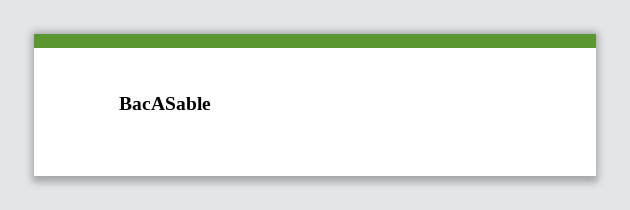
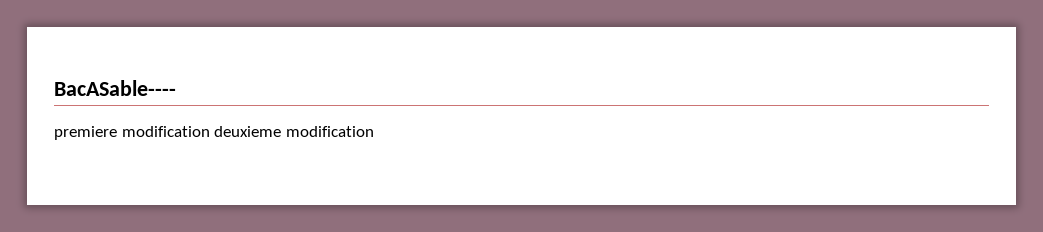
[119,97,211,110] BacASable -> [54,80,176,96] [54,126,374,140] BacASable---- // premiere modification deuxieme modification

